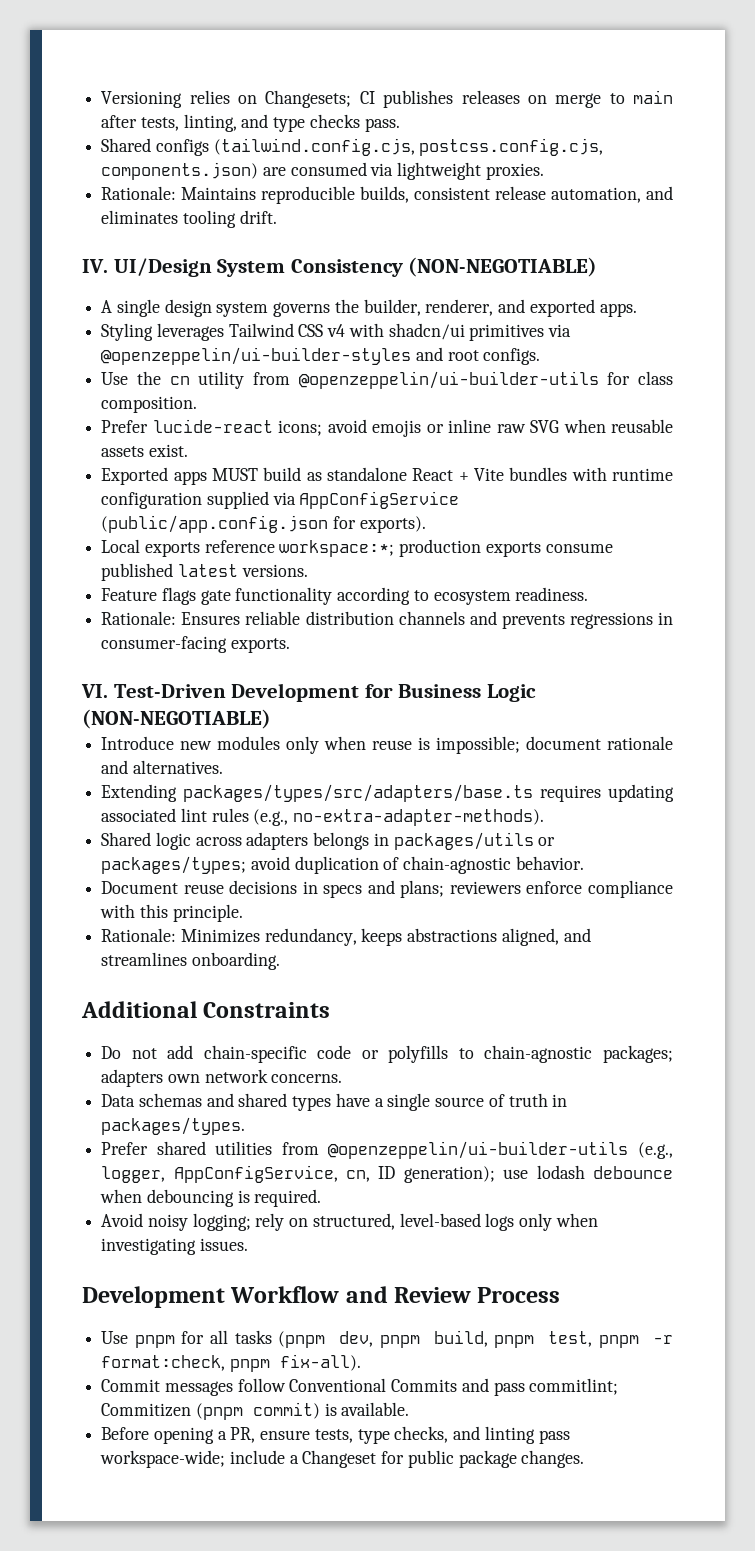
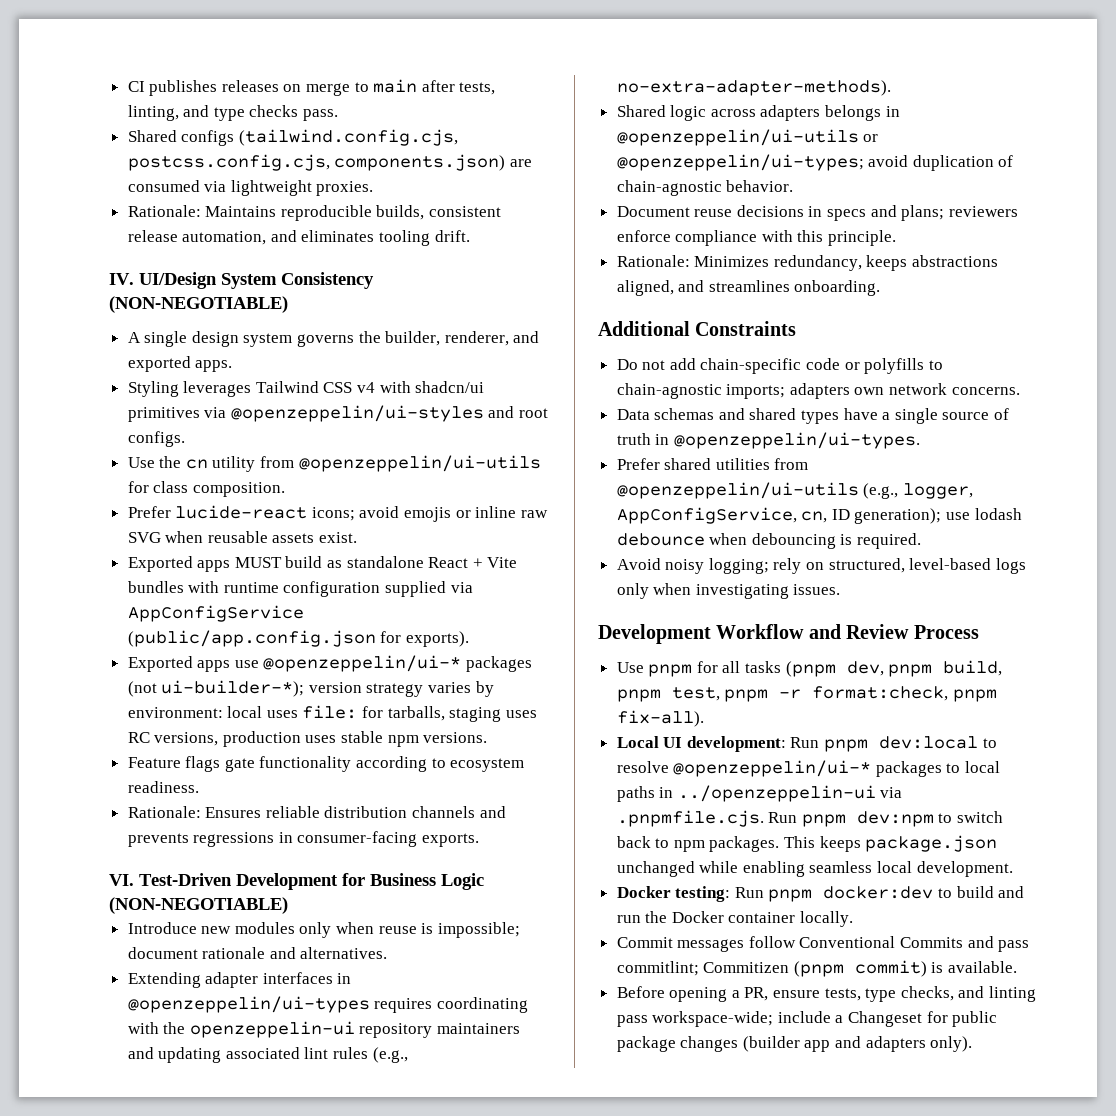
[101,90,352,108] Versioning relies on Changesets; -> (127, 86) none
[101,347,412,365] @openzeppelin/ui-builder-styles -> [230,405,484,422] @openzeppelin/ui-styles
[298,371,599,389] @openzeppelin/ui-builder-utils -> [298,455,541,472] @openzeppelin/ui-utils
[101,539,613,557] [101,563,238,581] Local exports reference workspace:*; production exports consume published latest -> [127,655,533,672] [127,680,494,697] [127,705,537,722] [127,731,419,747] Exported apps use @openzeppelin/ui-* packages (not ui-builder-*); version strategy varies by environment: local uses file: for tarballs, staging uses RC versions, production uses stable npm
[183,784,602,802] packages/types/src/adapters/base.ts requires -> [205,972,352,988] [127,996,528,1013] [127,1021,521,1038] [127,1047,154,1059] adapter interfaces in @openzeppelin/ui-types requires coordinating with the openzeppelin-ui repository maintainers and
[393,832,556,850] [101,856,247,874] packages/utils or packages/types; -> [616,129,879,146] [616,154,864,171] @openzeppelin/ui-utils or @openzeppelin/ui-types;
[603,1045,673,1063] packages; -> [726,384,786,399] imports;
[101,1117,246,1135] packages/types. -> [673,432,920,449] @openzeppelin/ui-types.
[328,1141,629,1159] @openzeppelin/ui-builder-utils -> [616,482,859,499] @openzeppelin/ui-utils
(361, 1362) none -> [616,736,997,752] [616,760,1001,777] [616,785,903,802] [616,810,1004,827] [616,835,998,852] [616,861,1013,877] [616,886,1025,902] [616,911,854,927] // Local UI development: Run pnpm dev:local to resolve @openzeppelin/ui-* packages to local paths in ../openzeppelin-ui via .pnpmfile.cjs. Run pnpm dev:npm to switch back to npm packages. This keeps package.json unchanged while enabling seamless local development. // Docker testing: Run pnpm docker:dev to build and run the Docker container locally.
[521,1450,585,1468] changes. -> [680,1036,973,1052] changes (builder app and adapters only).

